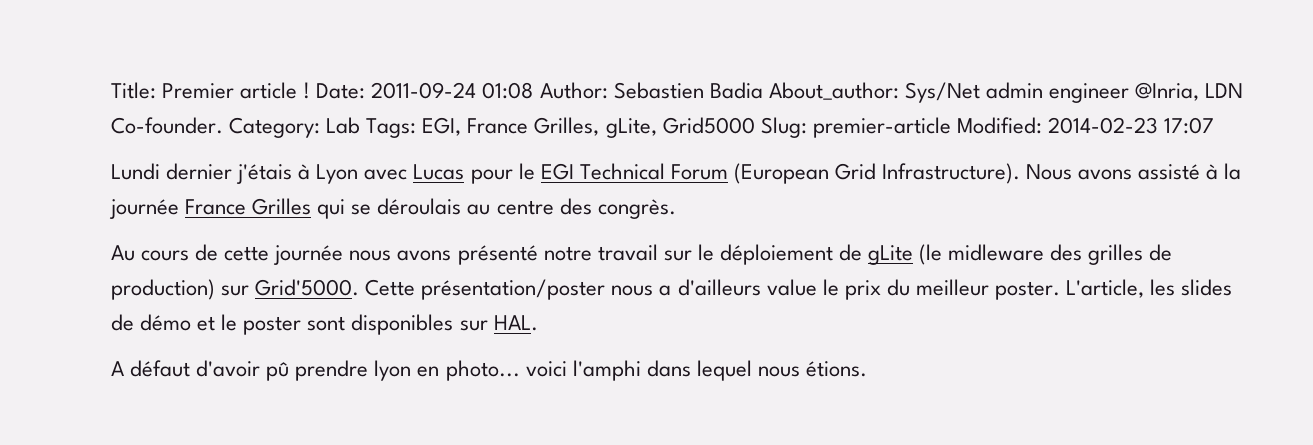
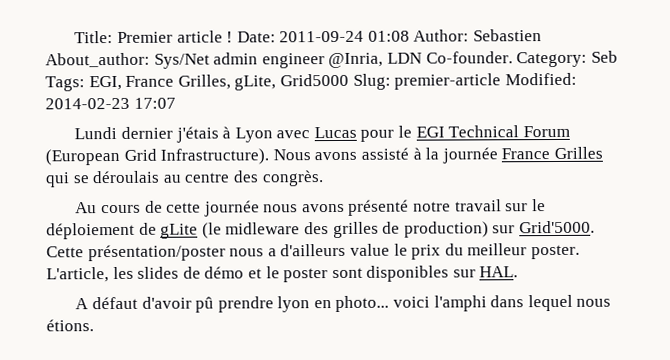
[709,82,763,99] Badia -> (543, 35) none
[326,117,361,134] Lab -> [590,50,618,63] Seb

